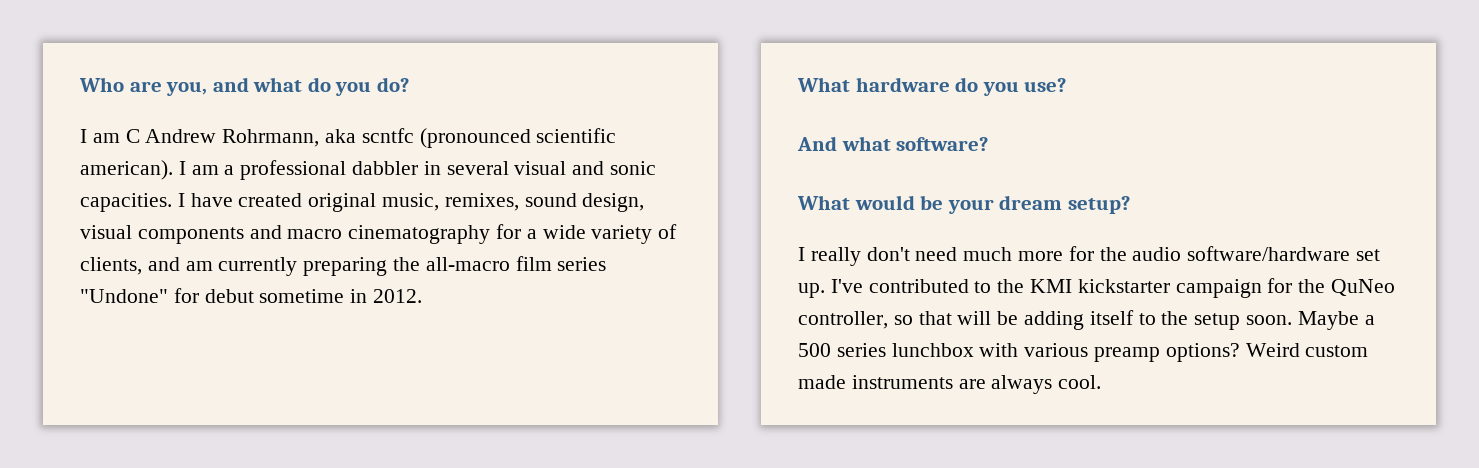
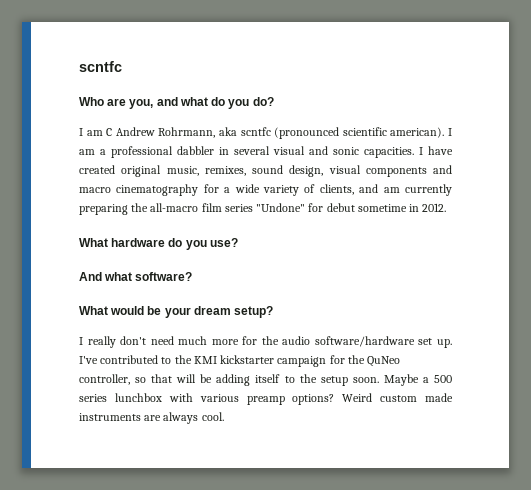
(79, 84) none -> [79,61,122,72] scntfc //

